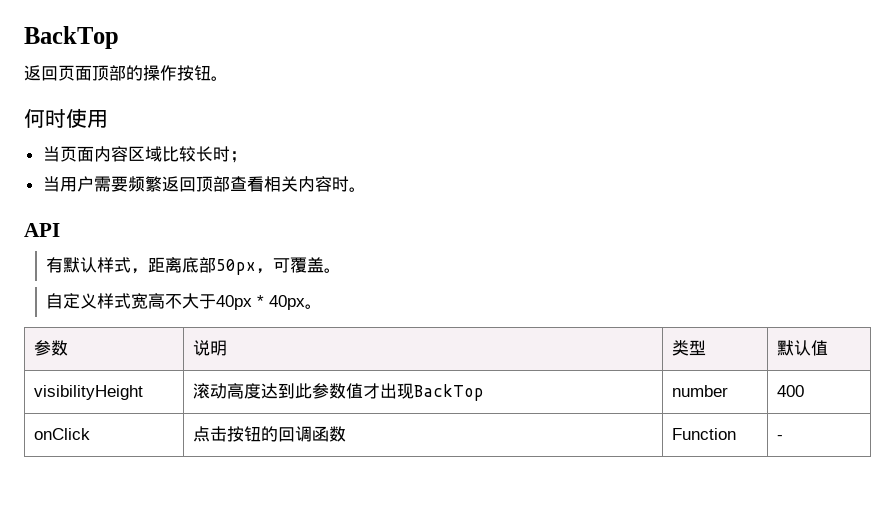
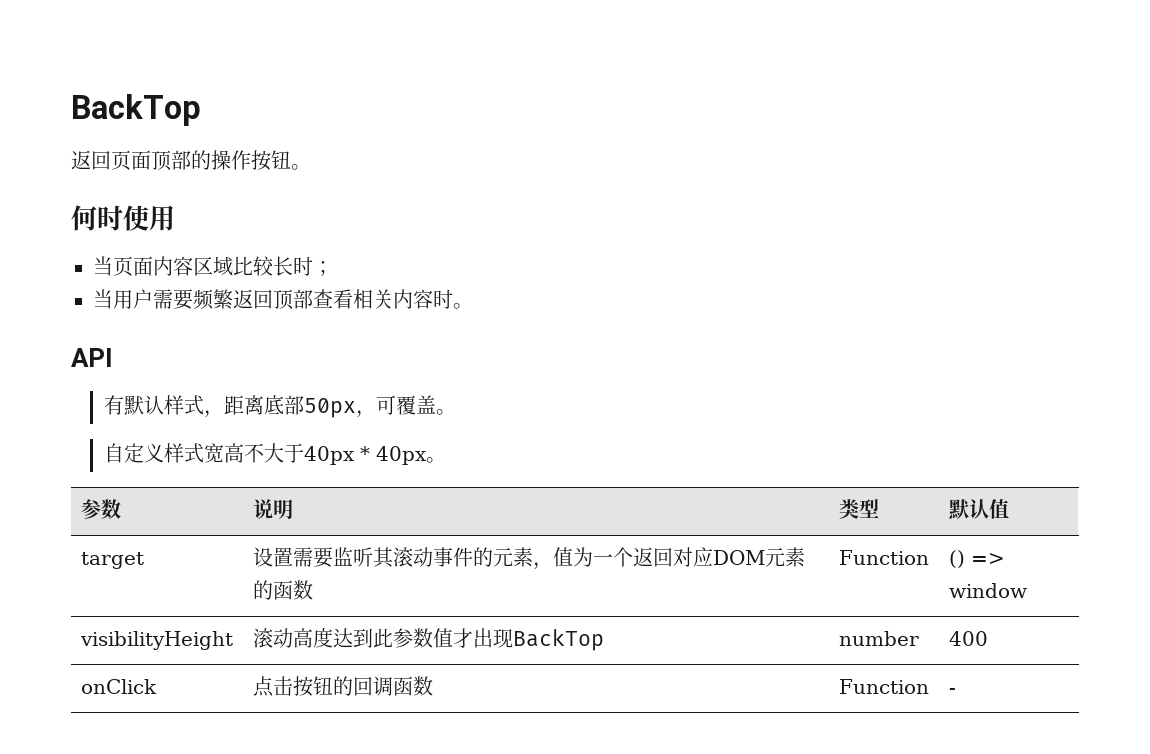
(828, 348) none -> [80,552,144,569] [252,547,805,570] [252,580,313,600] [838,550,929,565] [948,550,1005,568] [948,583,1027,598] // target | 设置需要监听其滚动事件的元素，值为一个返回对应DOM元素的函数 | Function | () => window

